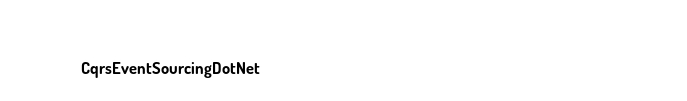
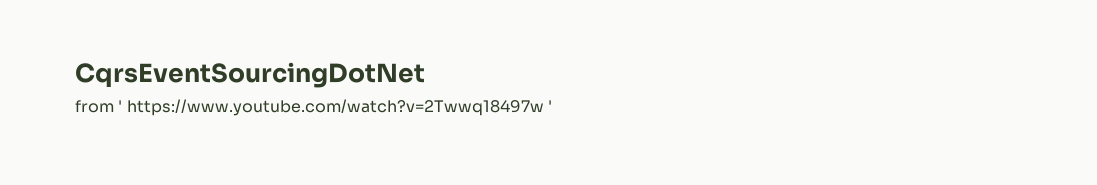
(260, 70) none -> [75,99,552,116] // from ' https://www.youtube.com/watch?v=2Twwq18497w '

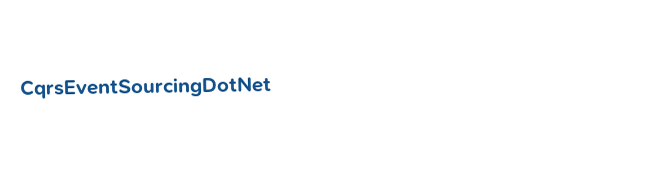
[75,99,552,116] // from ' https://www.youtube.com/watch?v=2Twwq18497w ' -> (272, 87) none

